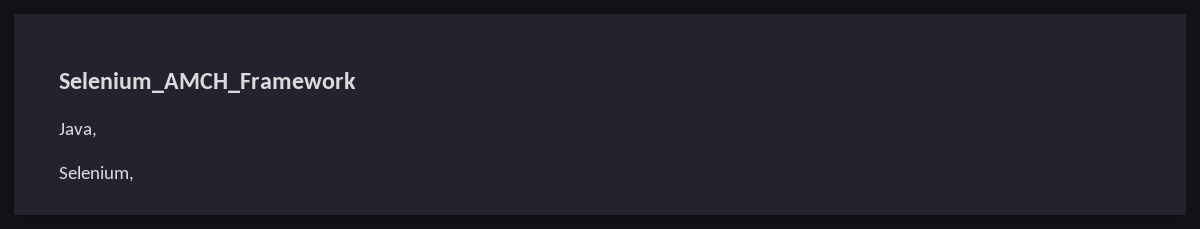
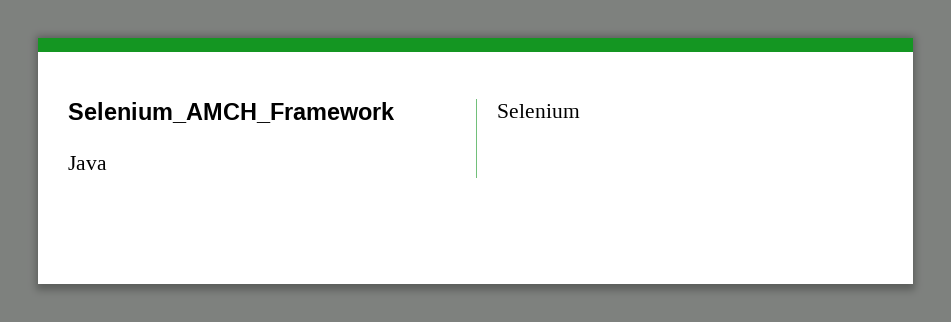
[59,123,97,138] [59,166,134,182] Java, // Selenium, -> [68,156,107,170] [497,104,580,118] Java // Selenium

